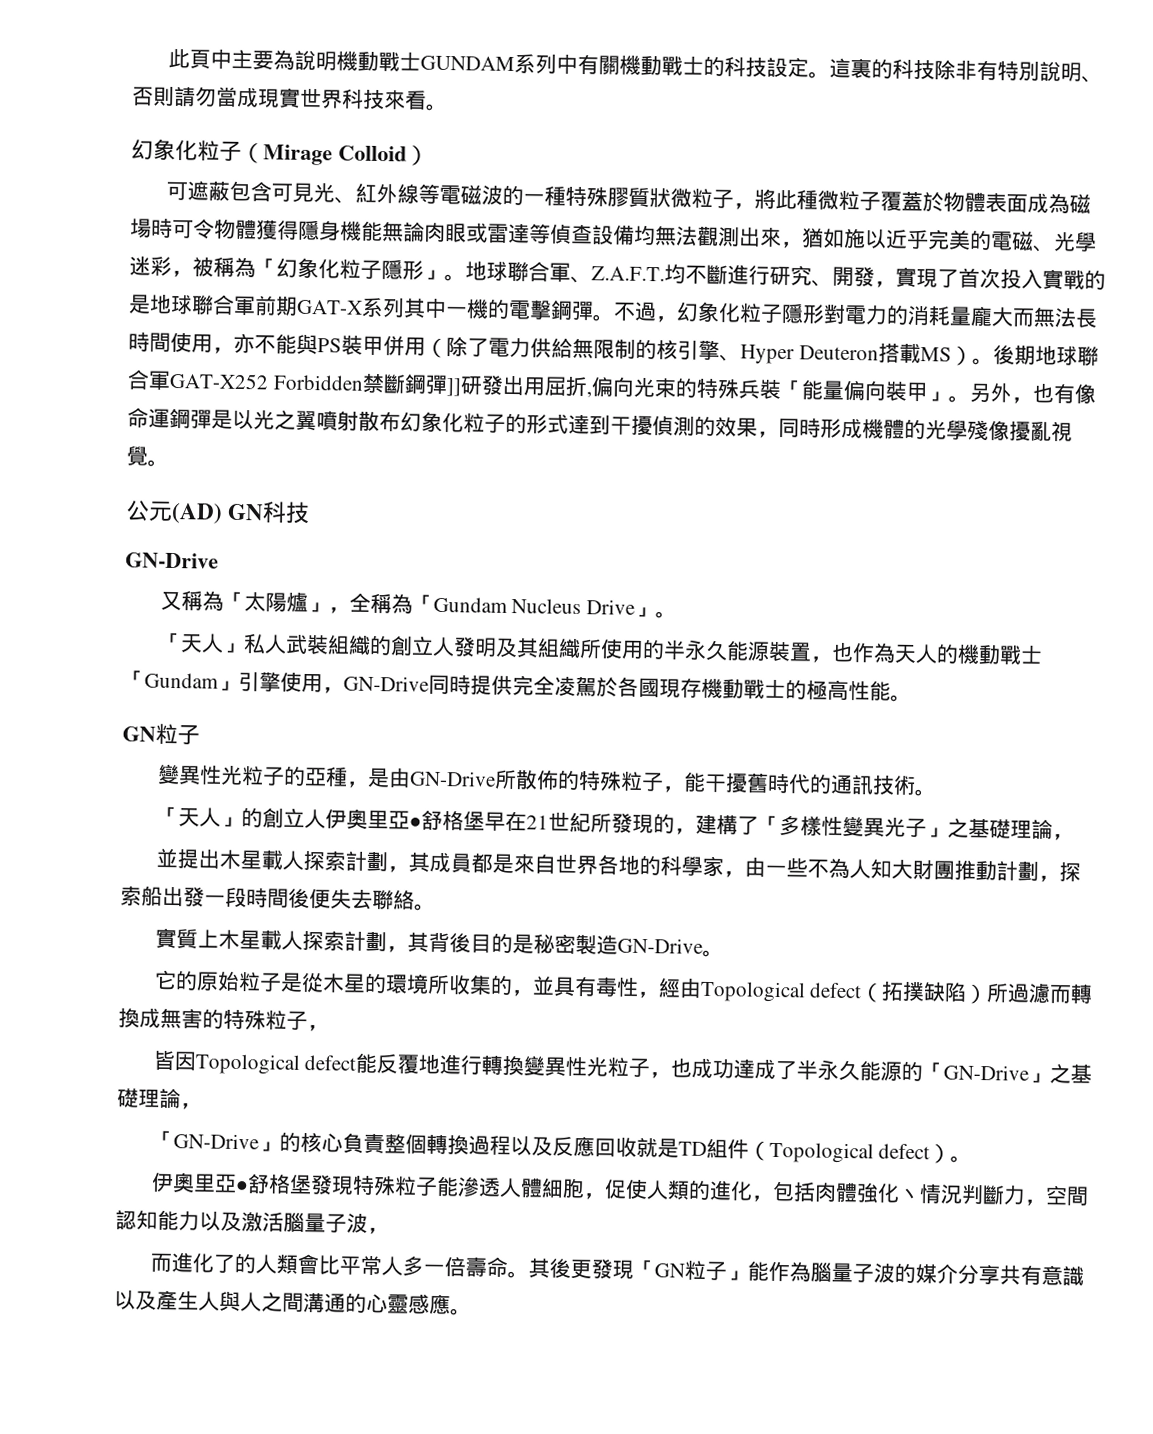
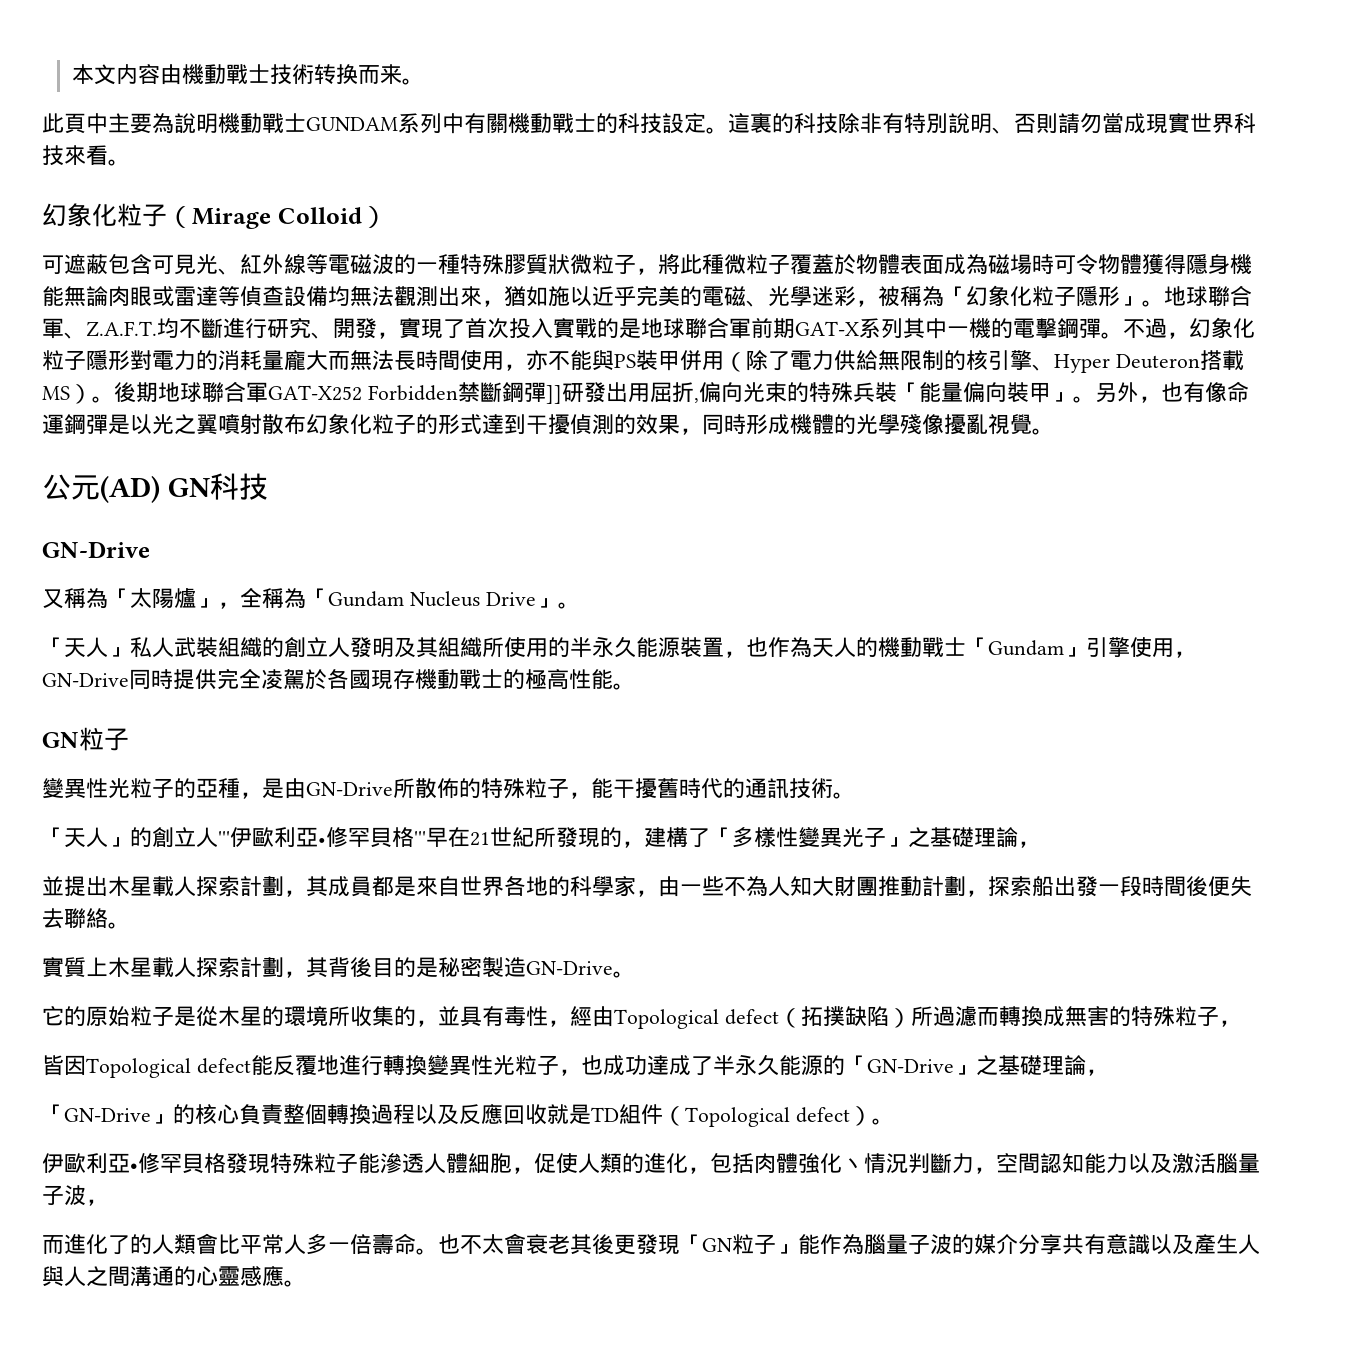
(167, 58) none -> [71,64,424,85] 本文内容由機動戰士技術转换而来。 //
[324,808,485,831] 伊奧里亞•舒格堡 -> [218,827,426,848] '''伊歐利亞•修罕貝格'''
[171,1172,312,1195] 奧里亞•舒格堡 -> [64,1153,226,1174] 歐利亞•修罕貝格
(529, 1275) none -> [438,1233,570,1254] 也不太會衰老

